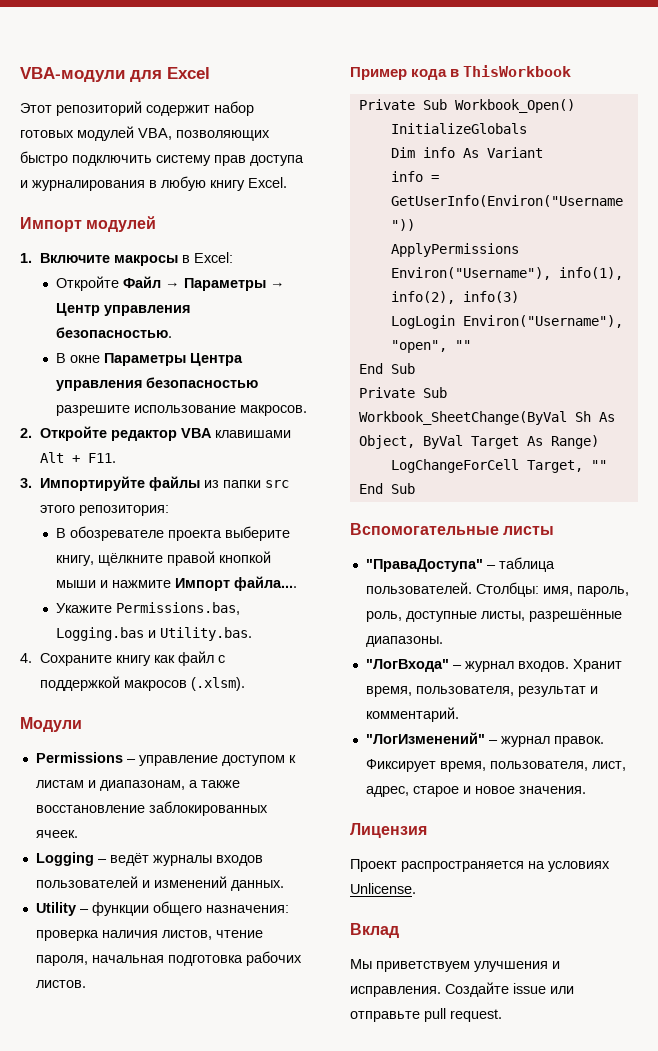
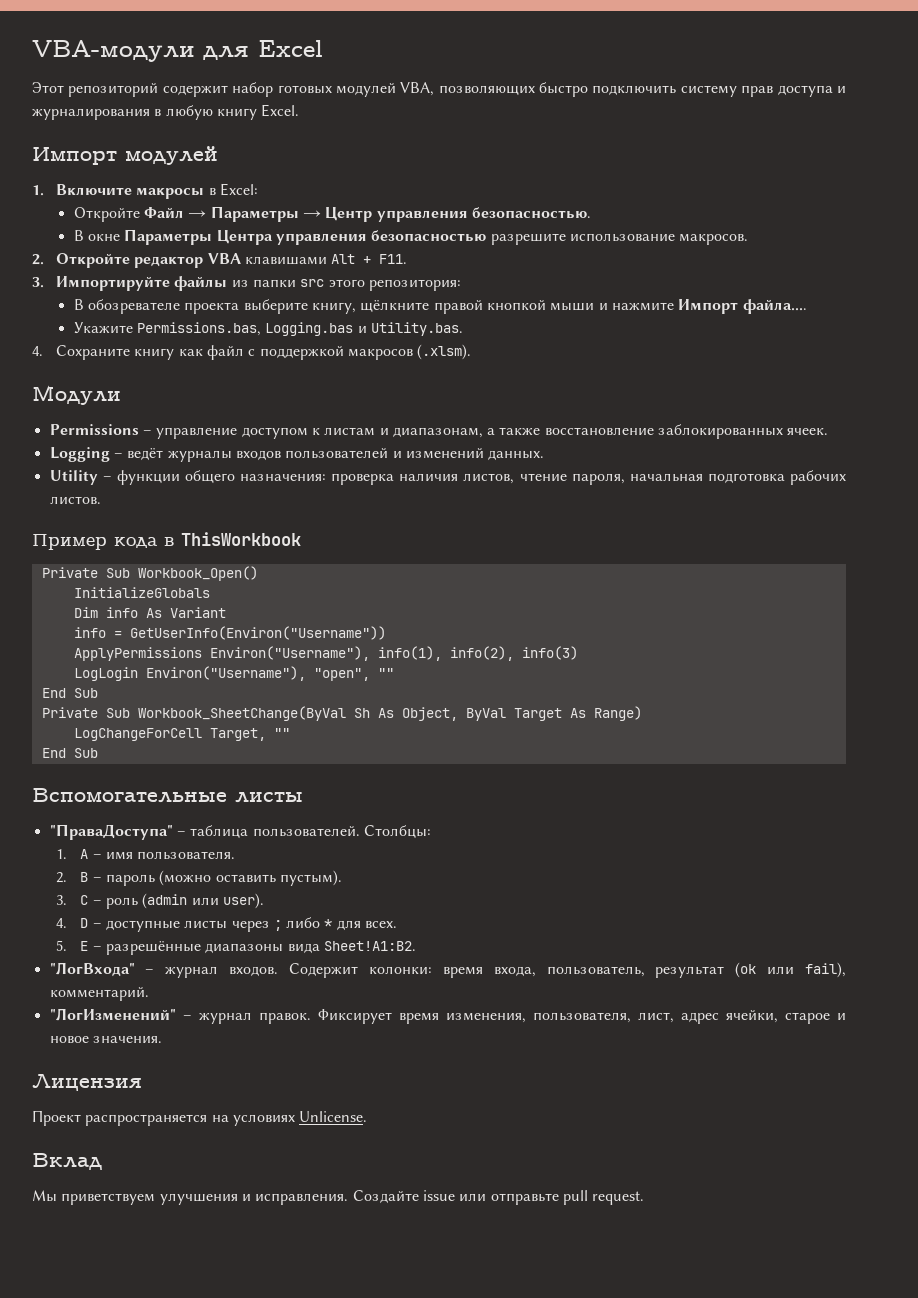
[542,586,629,597] [365,609,622,622] [365,636,443,647] [365,659,622,672] [365,686,598,697] имя, пароль, роль, доступные листы, разрешённые диапазоны. // "ЛогВхода" – журнал входов. Хранит время, пользователя, результат и -> [56,849,236,860] [56,870,342,886] [56,893,264,909] [56,917,398,932] [56,940,416,955] [49,962,846,978] // 1. A – имя пользователя. // 2. B – пароль (можно оставить пустым). // 3. C – роль (admin или user). // 4. D – доступные листы через ; либо * для всех. // 5. E – разрешённые диапазоны вида Sheet!A1:B2. // "ЛогВхода" – журнал входов. Содержит колонки: время входа, пользователь, результат (ok или fail),
[439,761,626,772] [365,786,409,797] время, пользователя, лист, адрес, -> [398,1010,778,1024] время изменения, пользователя, лист, адрес ячейки,

